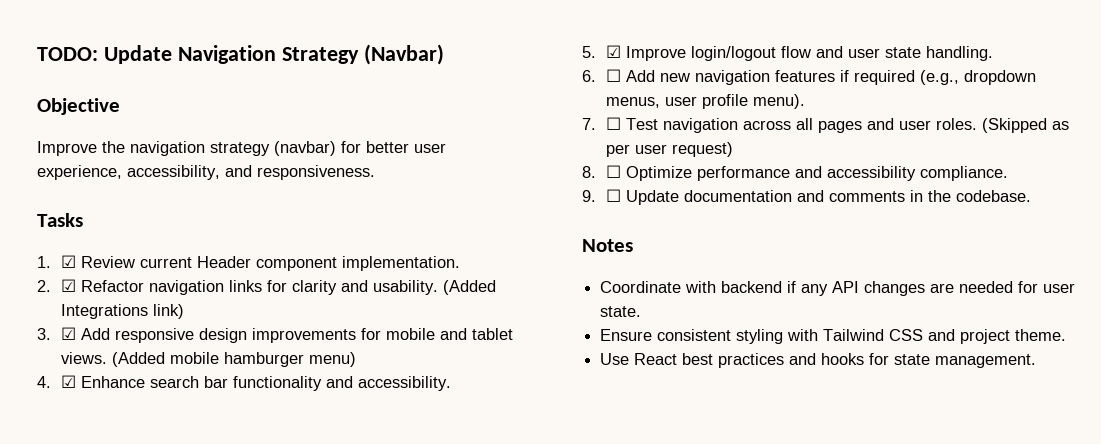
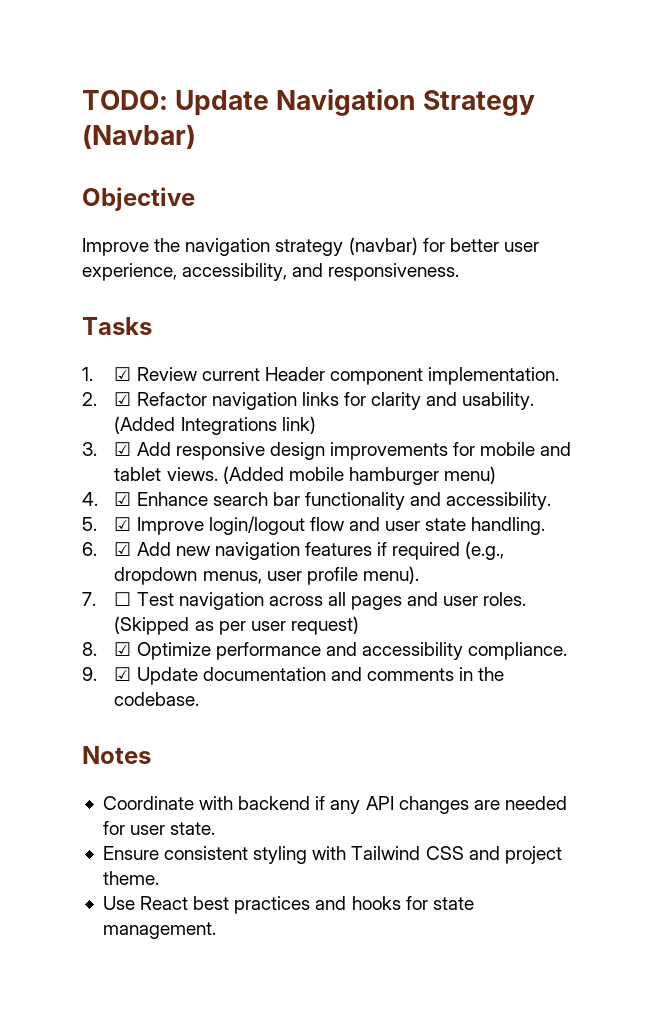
[605,69,621,82] ☐ -> [114,542,132,556] ☑
[605,165,621,178] ☐ -> [114,642,132,656] ☑
[605,189,621,202] ☐ -> [114,667,132,681] ☑

